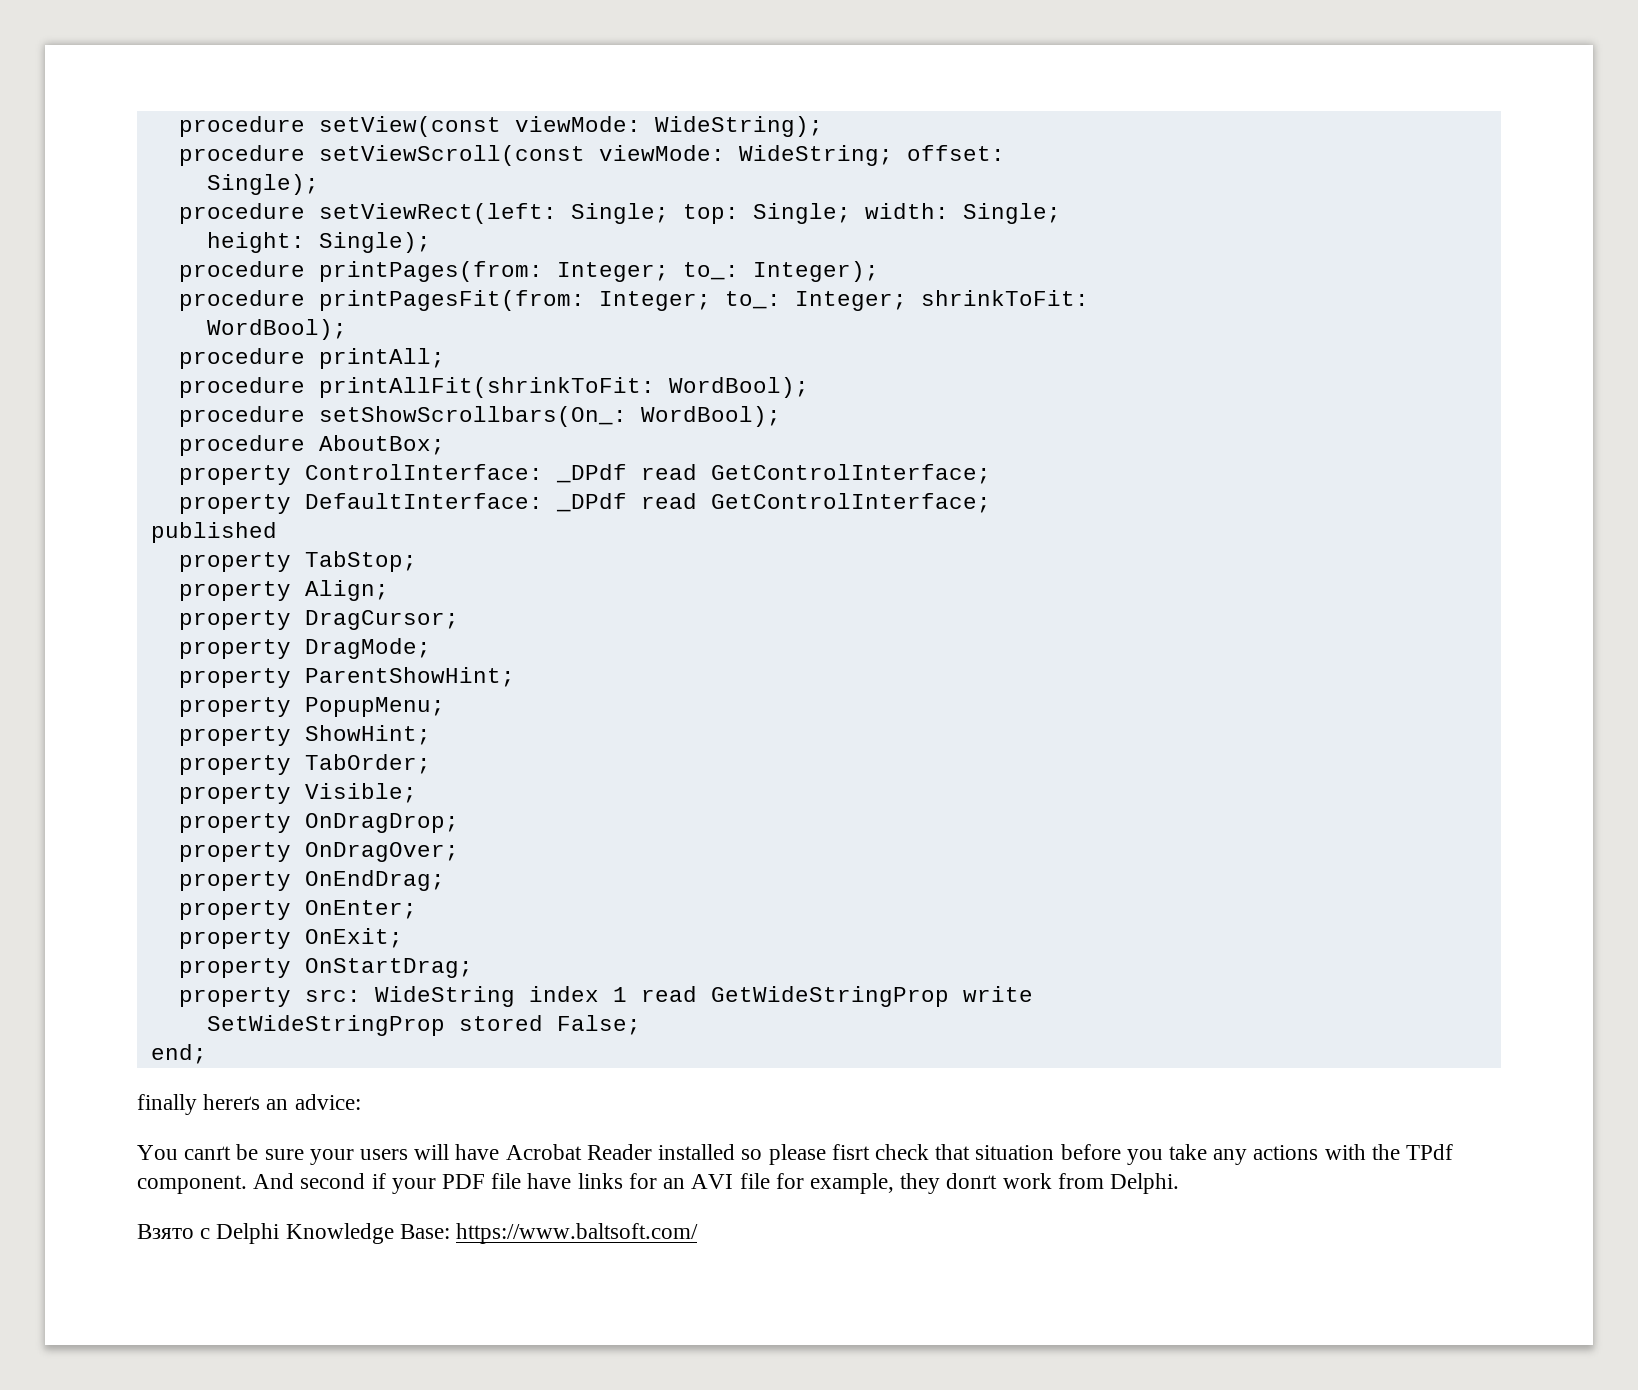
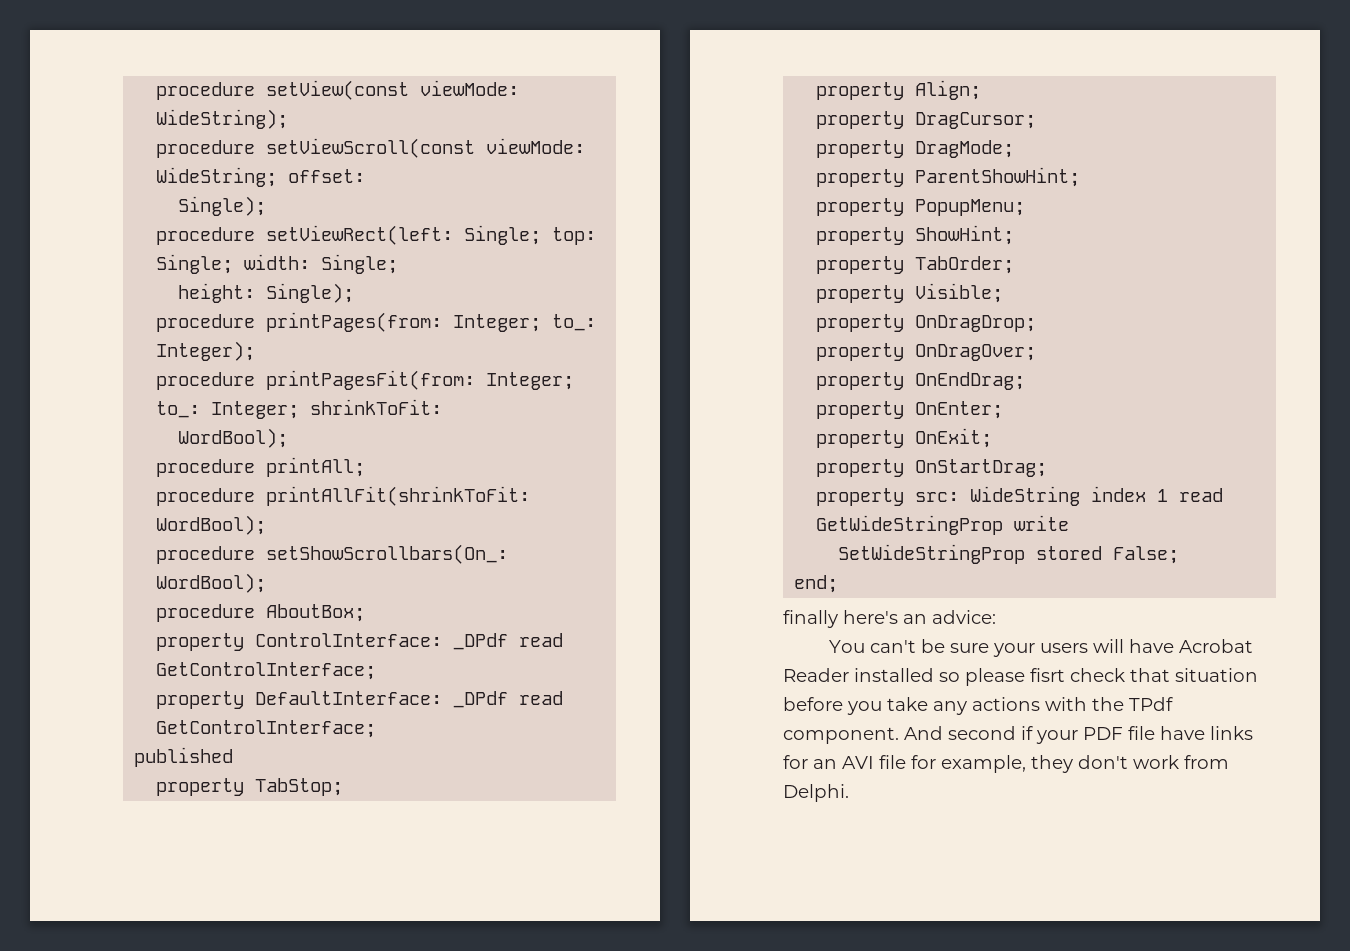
[203,1094,261,1110] hereґs -> [843,610,898,624] here's
[184,1146,232,1160] canґt -> [869,640,916,653] can't
[946,1173,998,1189] donґt -> [1078,755,1128,769] don't
[137,1223,699,1244] // Взято с Delphi Knowledge Base: https://www.baltsoft.com/ -> (849, 793) none

